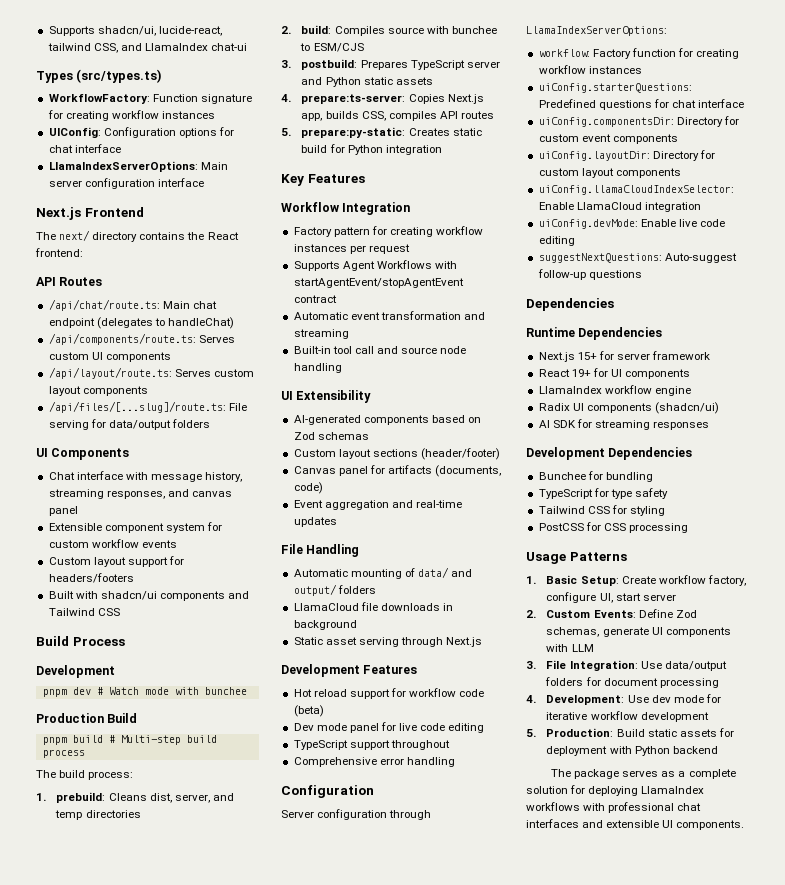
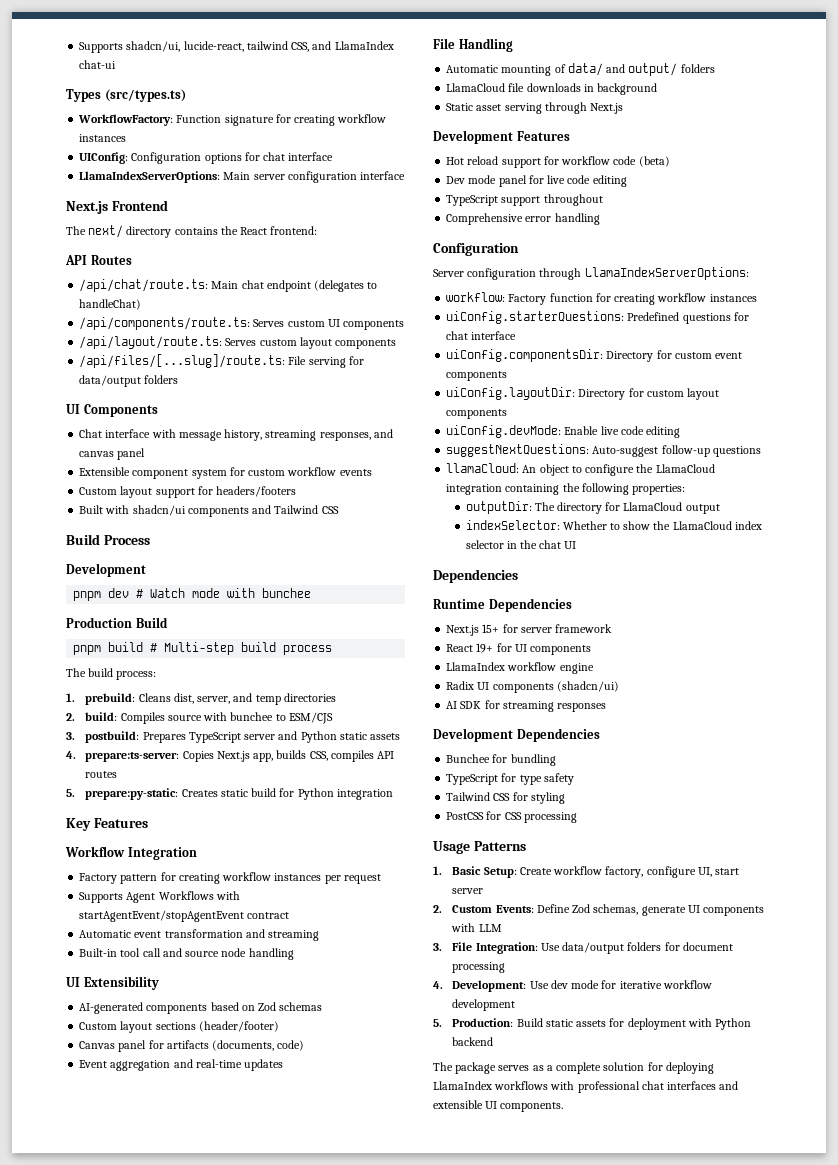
[538,185,734,195] [538,202,701,212] // uiConfig.llamaCloudIndexSelector: Enable LlamaCloud integration -> (508, 414) none
(642, 275) none -> [446,463,715,476] [446,483,686,495] [465,501,720,514] [465,520,762,530] [465,540,577,549] // llamaCloud: An object to configure the LlamaCloud integration containing the following properties: // outputDir: The directory for LlamaCloud output // indexSelector: Whether to show the LlamaCloud index selector in the chat UI

